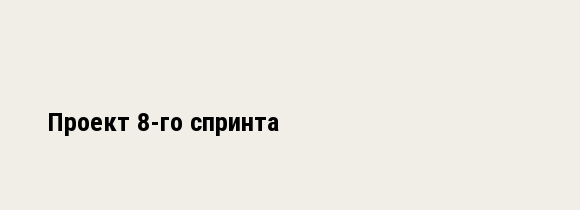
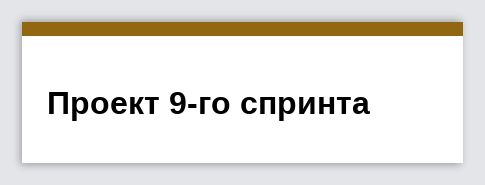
[137,113,184,131] 8-го -> [169,92,231,114] 9-го

